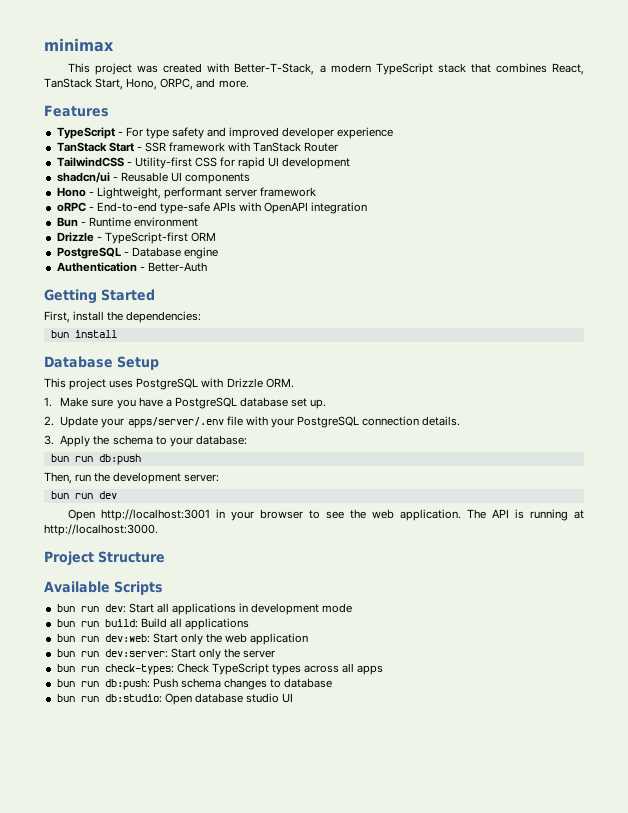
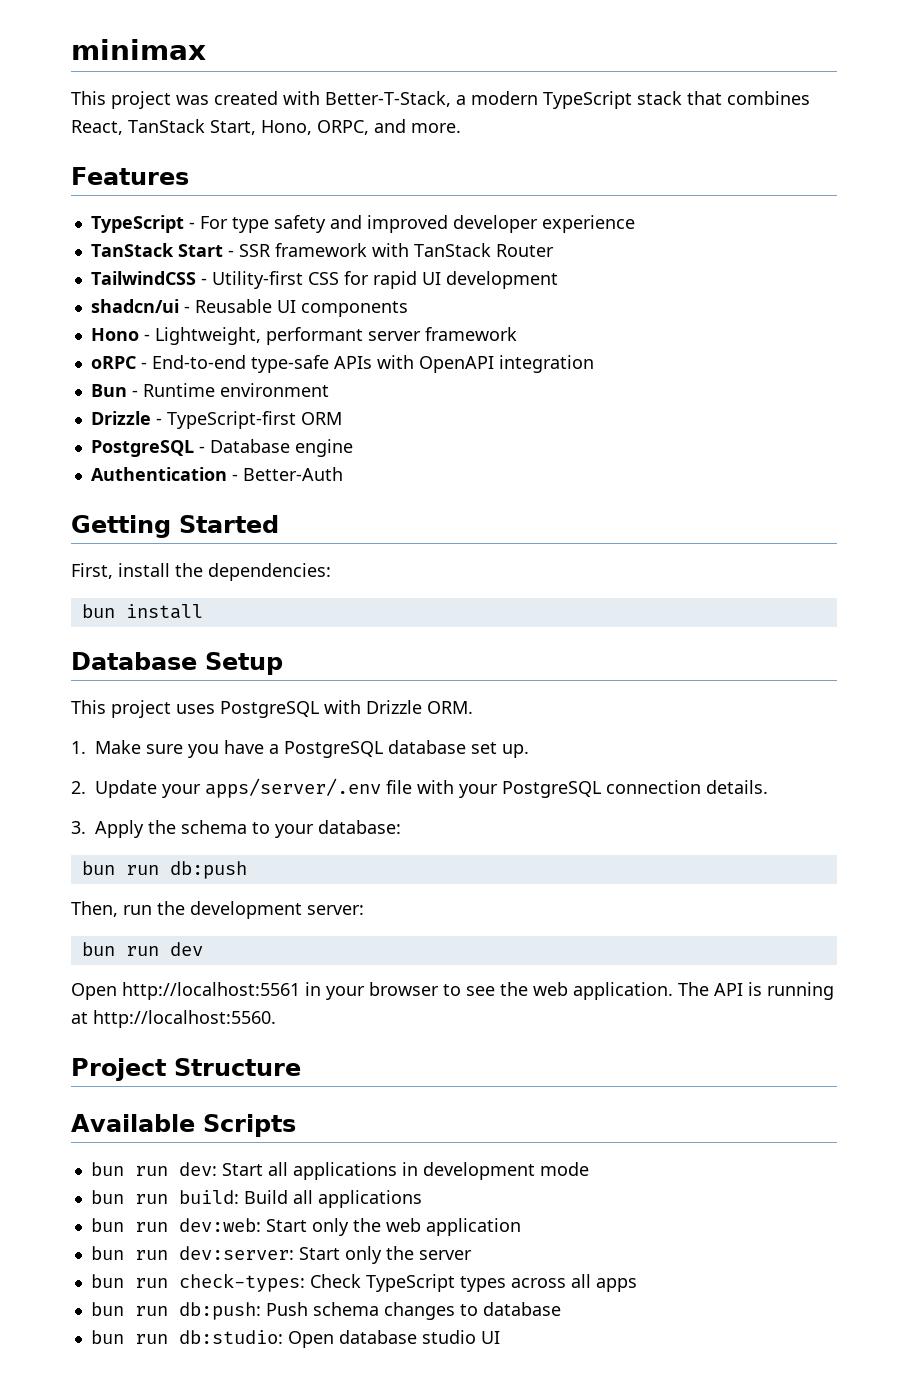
[101,509,211,521] http://localhost:3001 -> [122,982,300,1000] http://localhost:5561
[44,524,158,536] http://localhost:3000. -> [93,1010,276,1028] http://localhost:5560.

